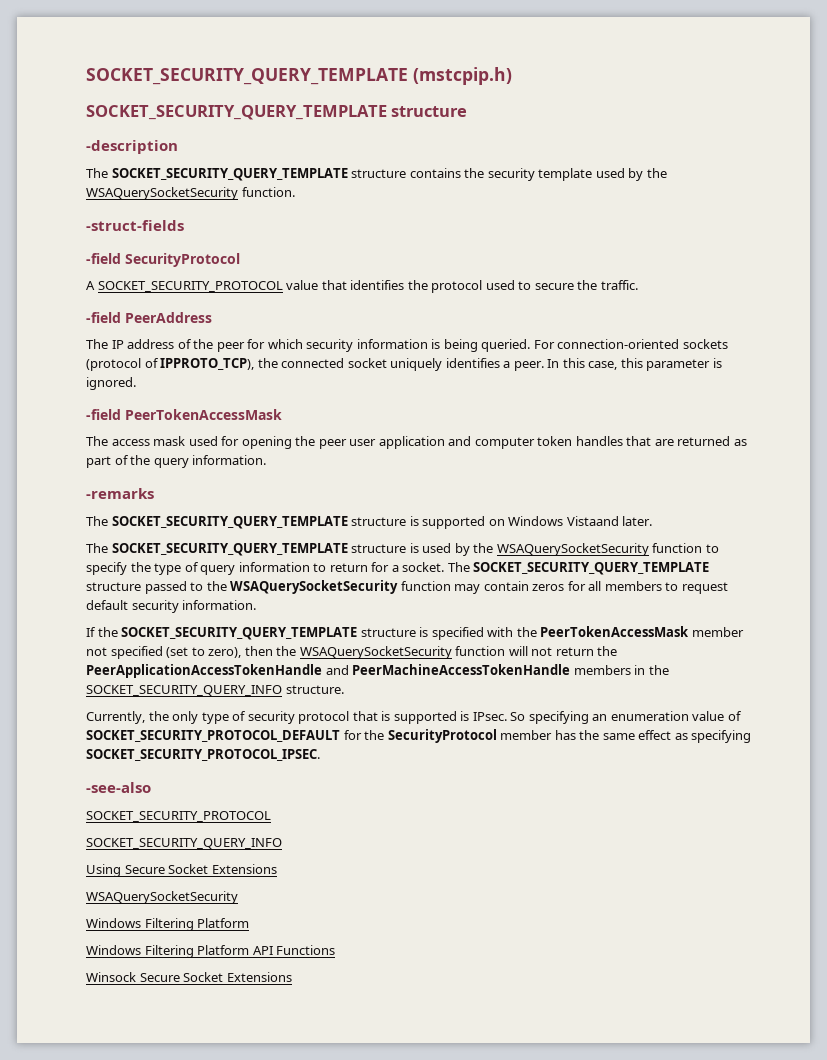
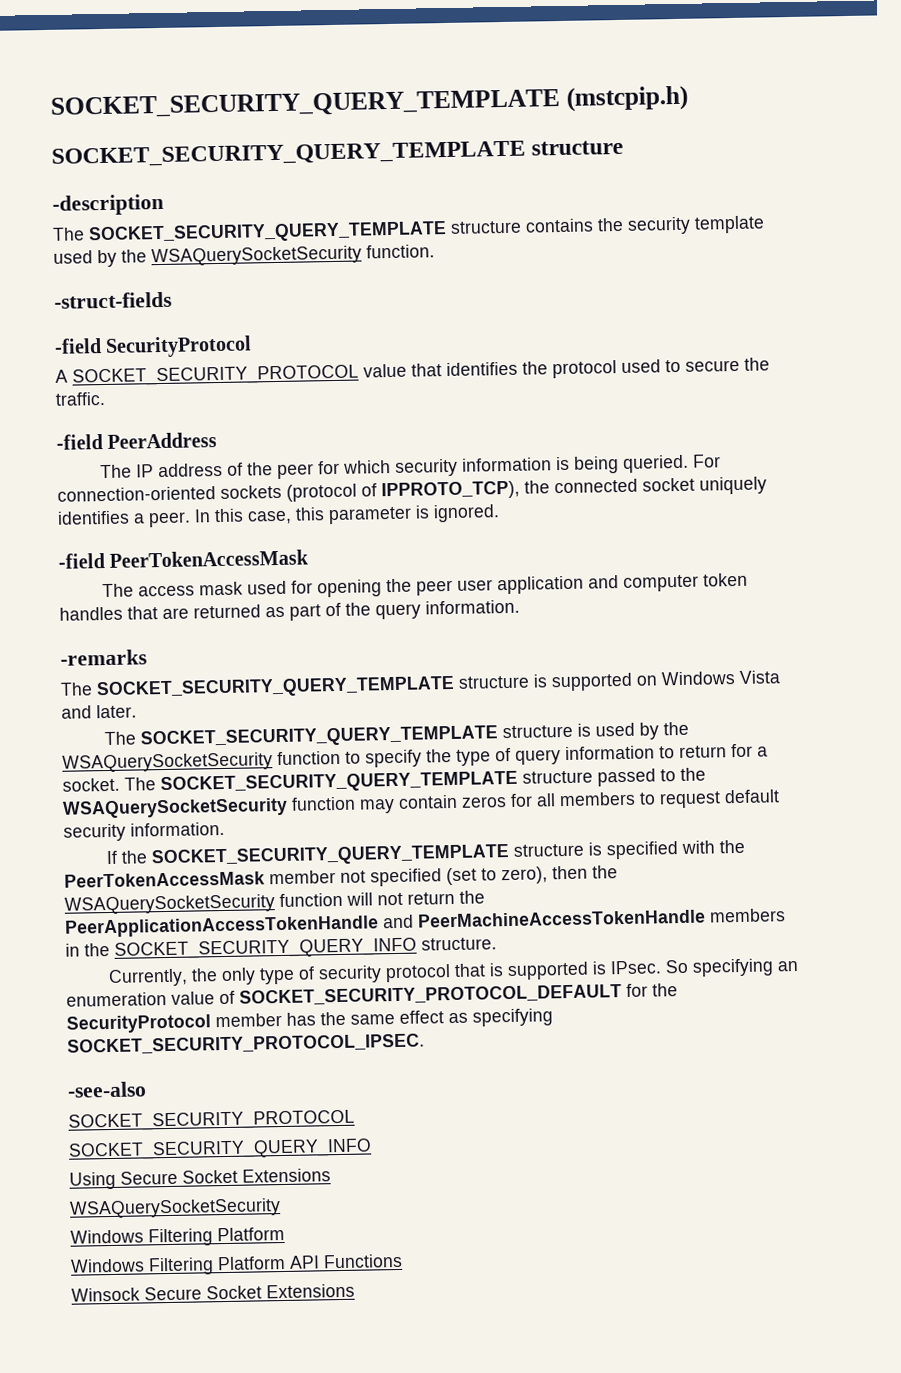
[566,516,619,526] Vistaand -> [739,670,780,684] [61,705,92,719] Vista and

